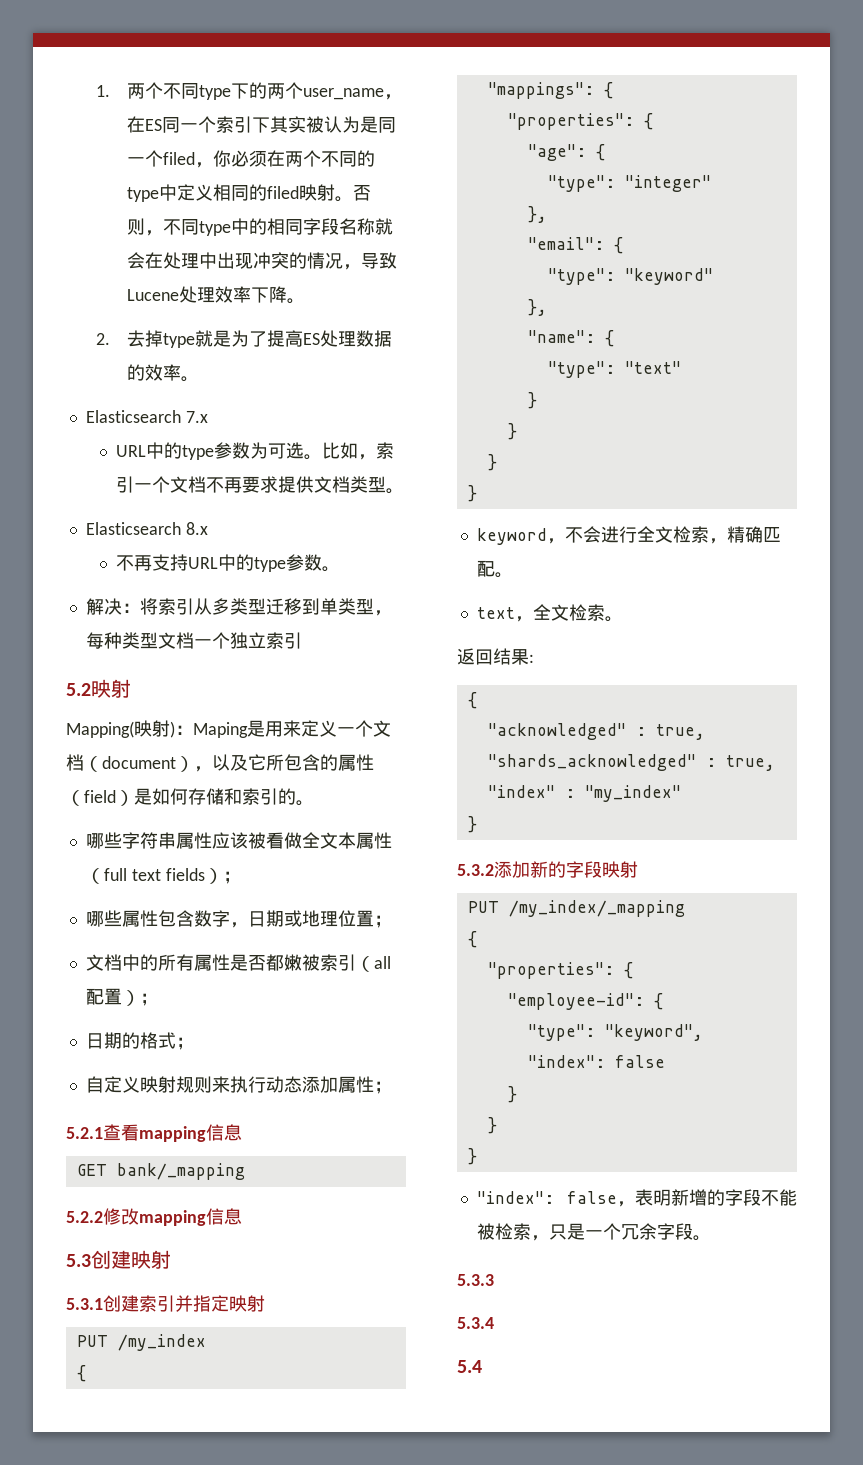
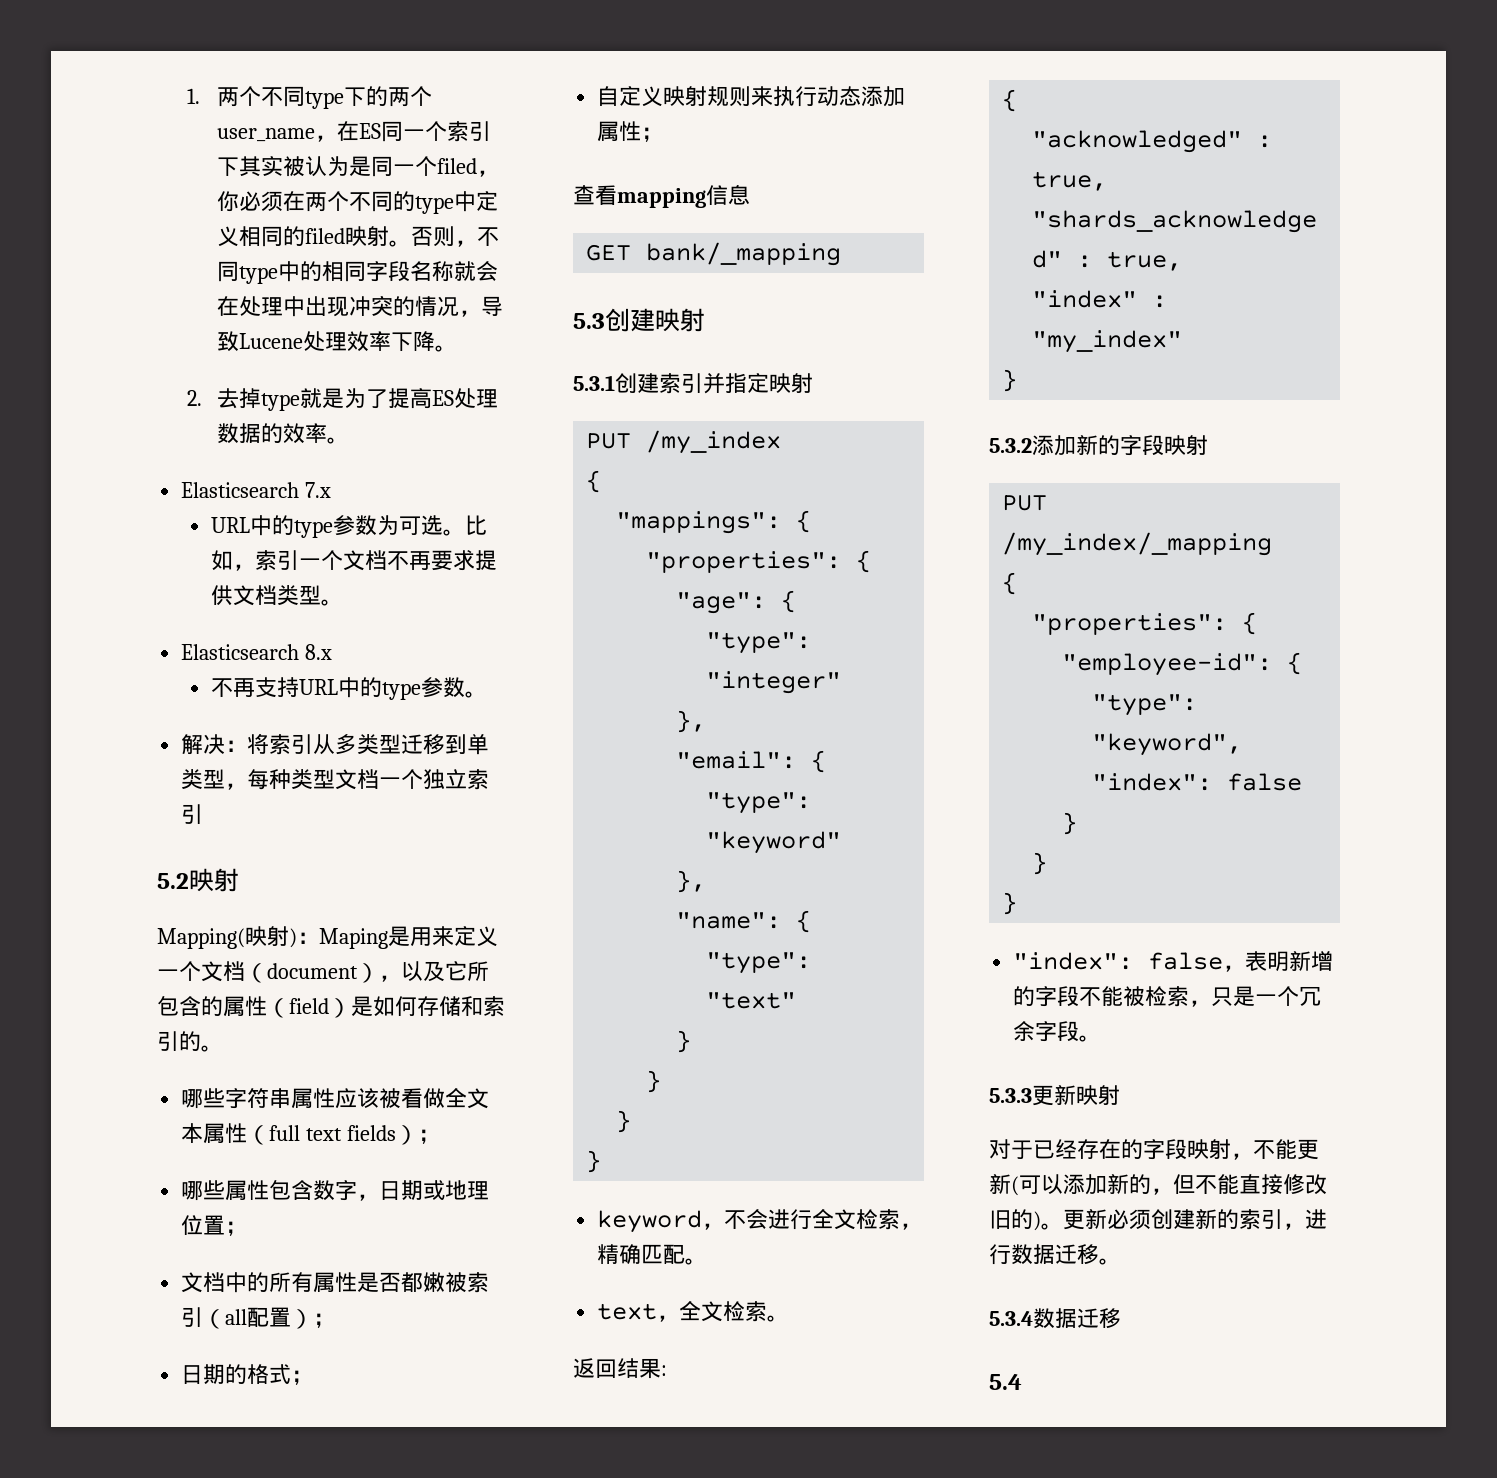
[66,1127,103,1139] 5.2.1 -> (664, 134) none
[66,1208,242,1226] // 5.2.2修改mapping信息 -> (842, 254) none
(494, 1280) none -> [1032,1085,1120,1106] [989,1139,1319,1160] [989,1174,1327,1196] [989,1209,1327,1231] [989,1244,1121,1265] 更新映射 // 对于已经存在的字段映射，不能更新(可以添加新的，但不能直接修改旧的)。更新必须创建新的索引，进行数据迁移。
(494, 1323) none -> [1033,1308,1121,1329] 数据迁移

